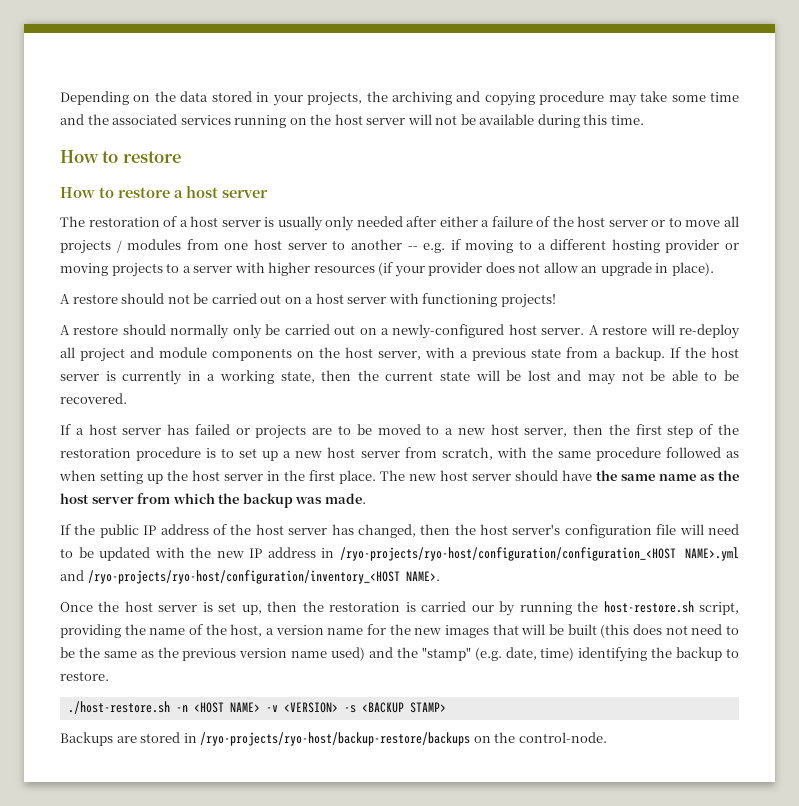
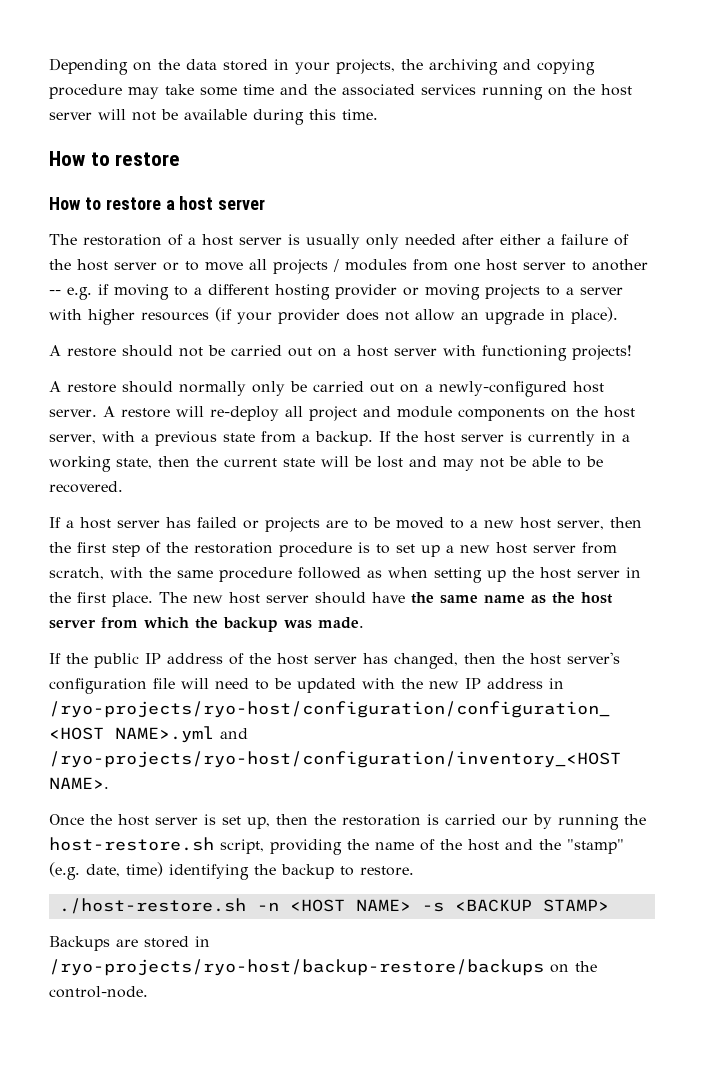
[230,624,739,638] [60,647,366,661] host, a version name for the new images that will be built (this does not need to be the same as the previous version name used) -> [468,839,499,851] host
[265,702,338,713] -v <VERSION> -> (411, 905) none

